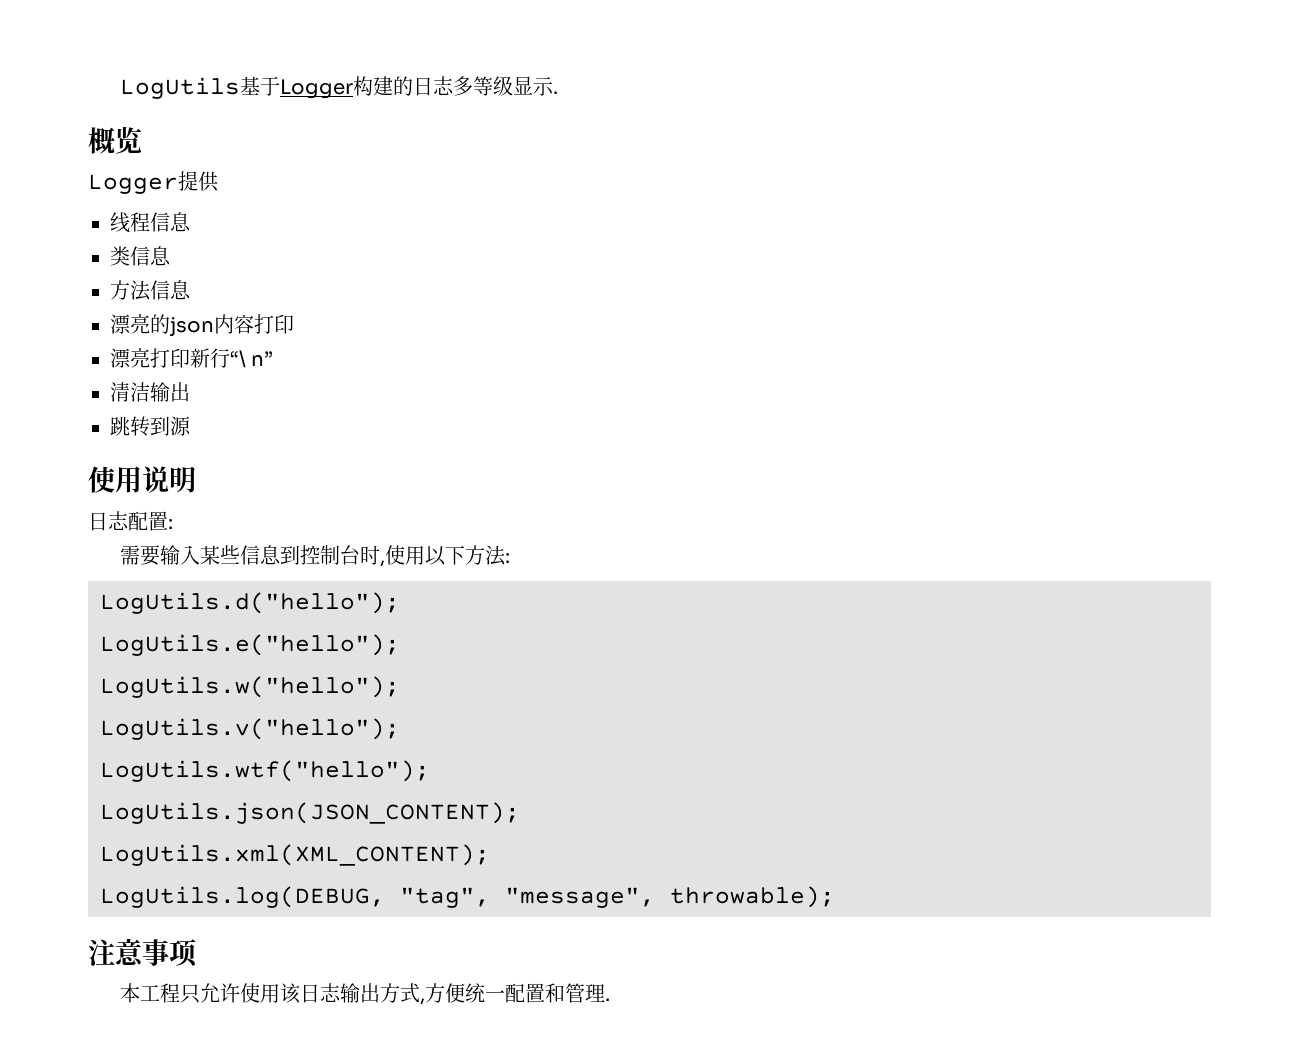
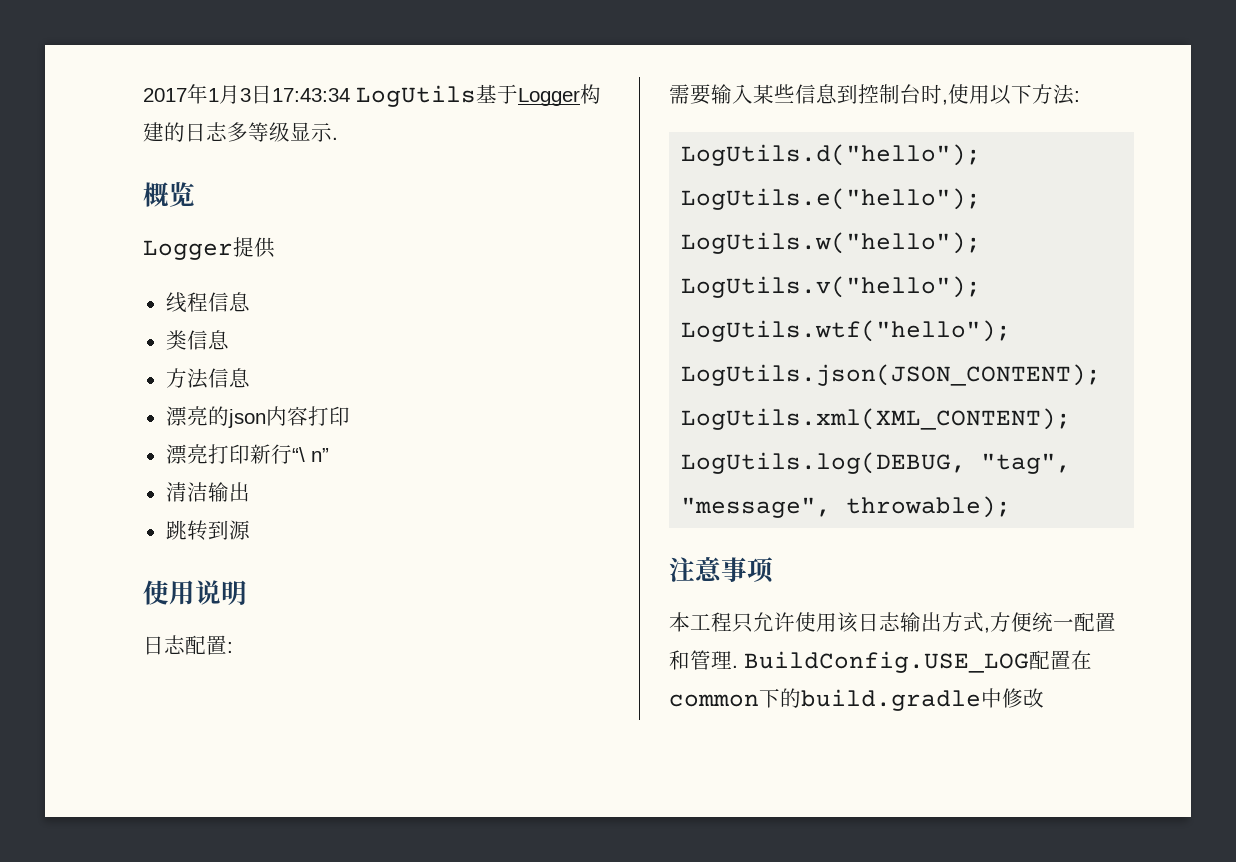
(119, 88) none -> [143,84,350,104] 2017年1月3日17:43:34
(610, 999) none -> [744,650,1092,673] [669,688,1044,711] BuildConfig.USE_LOG配置在common下的build.gradle中修改

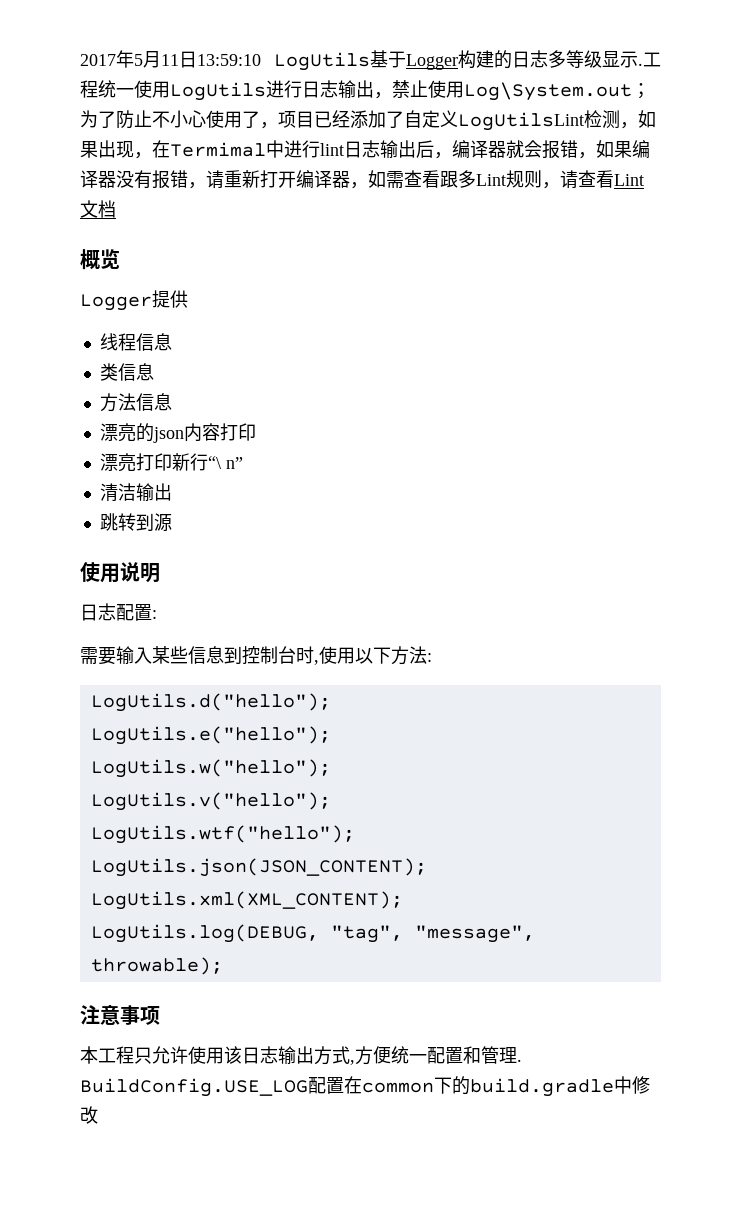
[208,85,350,104] 1月3日17:43:34 -> [134,51,261,68] 5月11日13:59:10
(338, 138) none -> [643,52,661,67] [80,80,650,101] [80,110,656,131] [80,140,650,159] [80,170,644,189] [80,200,116,218] 工程统一使用LogUtils进行日志输出，禁止使用Log\System.out；为了防止不小心使用了，项目已经添加了自定义LogUtilsLint检测，如果出现，在Termimal中进行lint日志输出后，编译器就会报错，如果编译器没有报错，请重新打开编译器，如需查看跟多Lint规则，请查看Lint文档

